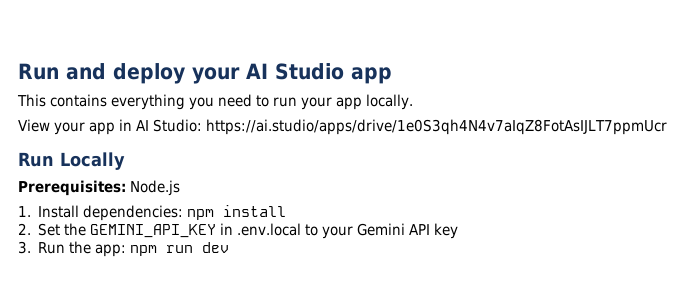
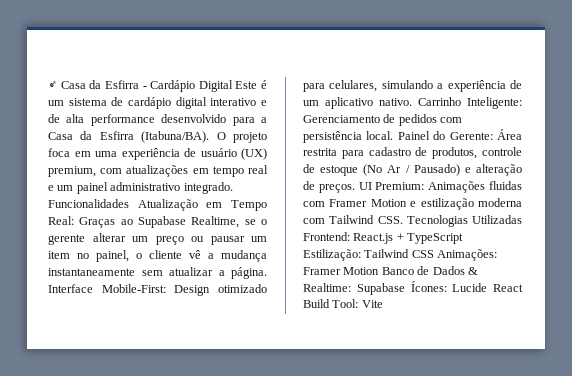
[18,63,392,84] [17,94,413,110] [18,119,667,135] [18,152,125,170] [18,180,180,196] [18,205,287,221] [18,223,459,239] [18,241,230,257] Run and deploy your AI Studio app // This contains everything you need to run your app locally. // View your app in AI Studio: https://ai.studio/apps/drive/1e0S3qh4N4v7aIqZ8FotAsIJLT7ppmUcr // Run Locally // Prerequisites: Node.js // 1. Install dependencies: npm install // 2. Set the GEMINI_API_KEY in .env.local to your Gemini API key // 3. Run the app: npm run dev -> [48,80,267,92] [48,97,267,109] [48,114,267,126] [48,131,267,143] [48,148,267,160] [48,165,268,177] [48,182,233,194] [48,199,267,211] [48,216,267,228] [48,233,267,245] [48,250,267,262] [48,267,267,279] [48,284,267,296] [303,80,522,92] [303,97,522,109] [303,114,463,126] [303,129,522,143] [303,147,522,159] [303,164,522,176] [303,181,522,193] [303,198,522,210] [303,215,522,227] [303,232,464,244] [303,249,498,261] [303,266,478,275] [303,281,523,295] [303,299,383,308] ♂ Casa da Esfirra - Cardápio Digital Este é um sistema de cardápio digital interativo e de alta performance desenvolvido para a Casa da Esfirra (Itabuna/BA). O projeto foca em uma experiência de usuário (UX) premium, com atualizações em tempo real e um painel administrativo integrado. Funcionalidades Atualização em Tempo Real: Graças ao Supabase Realtime, se o gerente alterar um preço ou pausar um item no painel, o cliente vê a mudança instantaneamente sem atualizar a página. Interface Mobile-First: Design otimizado para celulares, simulando a experiência de um aplicativo nativo. Carrinho Inteligente: Gerenciamento de pedidos com persistência local. Painel do Gerente: Área restrita para cadastro de produtos, controle de estoque (No Ar / Pausado) e alteração de preços. UI Premium: Animações fluidas com Framer Motion e estilização moderna com Tailwind CSS. Tecnologias Utilizadas Frontend: React.js + TypeScript Estilização: Tailwind CSS Animações: Framer Motion Banco de Dados & Realtime: Supabase Ícones: Lucide React Build Tool: Vite

